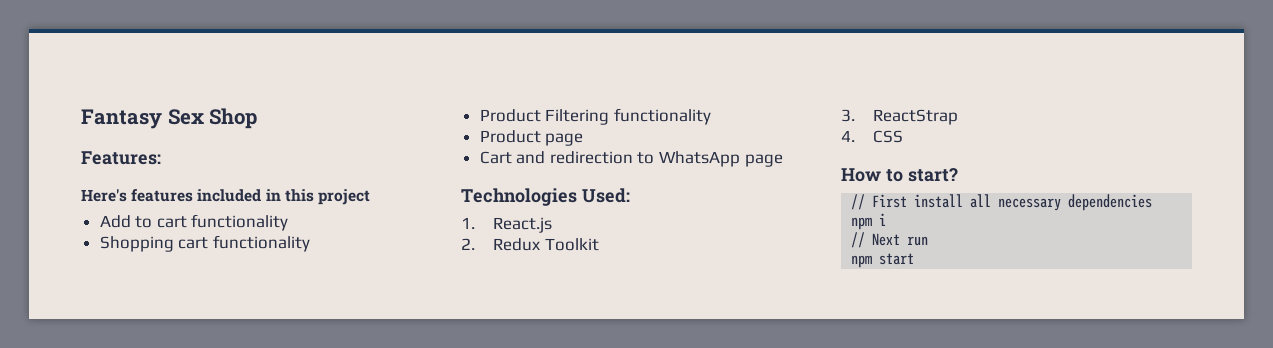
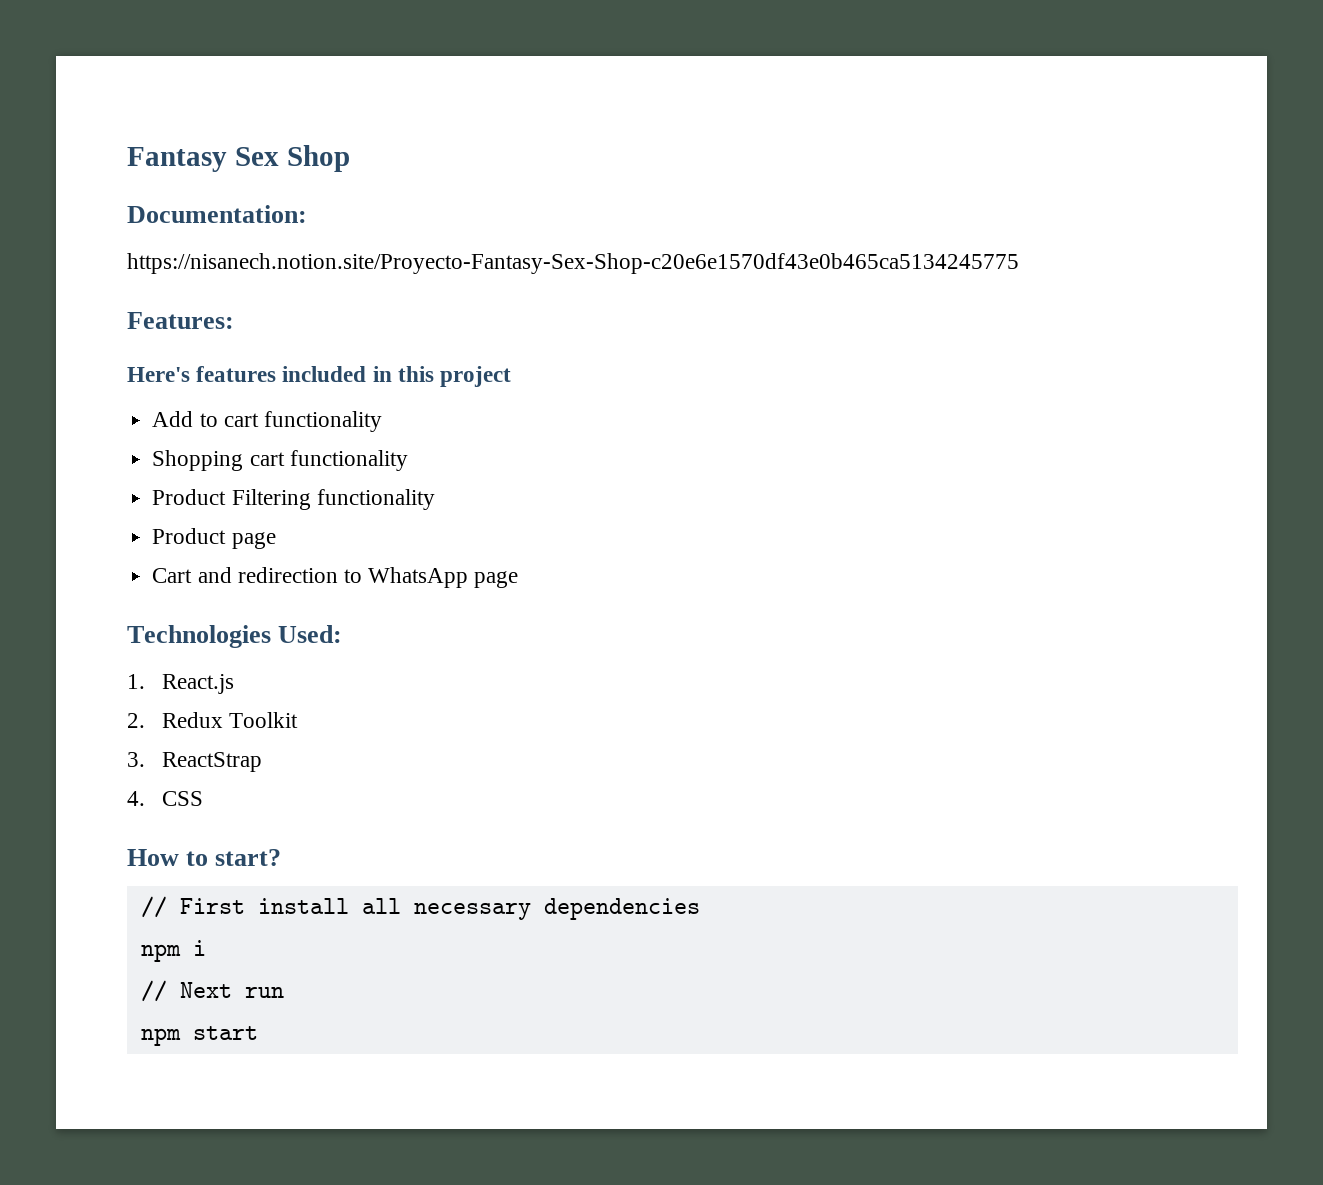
(258, 118) none -> [127,205,307,223] [127,253,1019,274] // Documentation: // https://nisanech.notion.site/Proyecto-Fantasy-Sex-Shop-c20e6e1570df43e0b465ca5134245775

